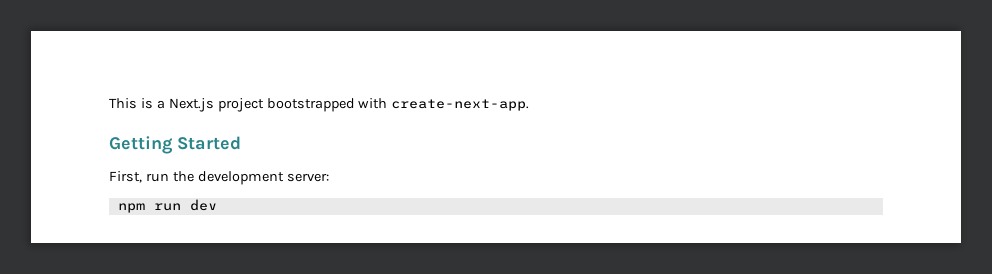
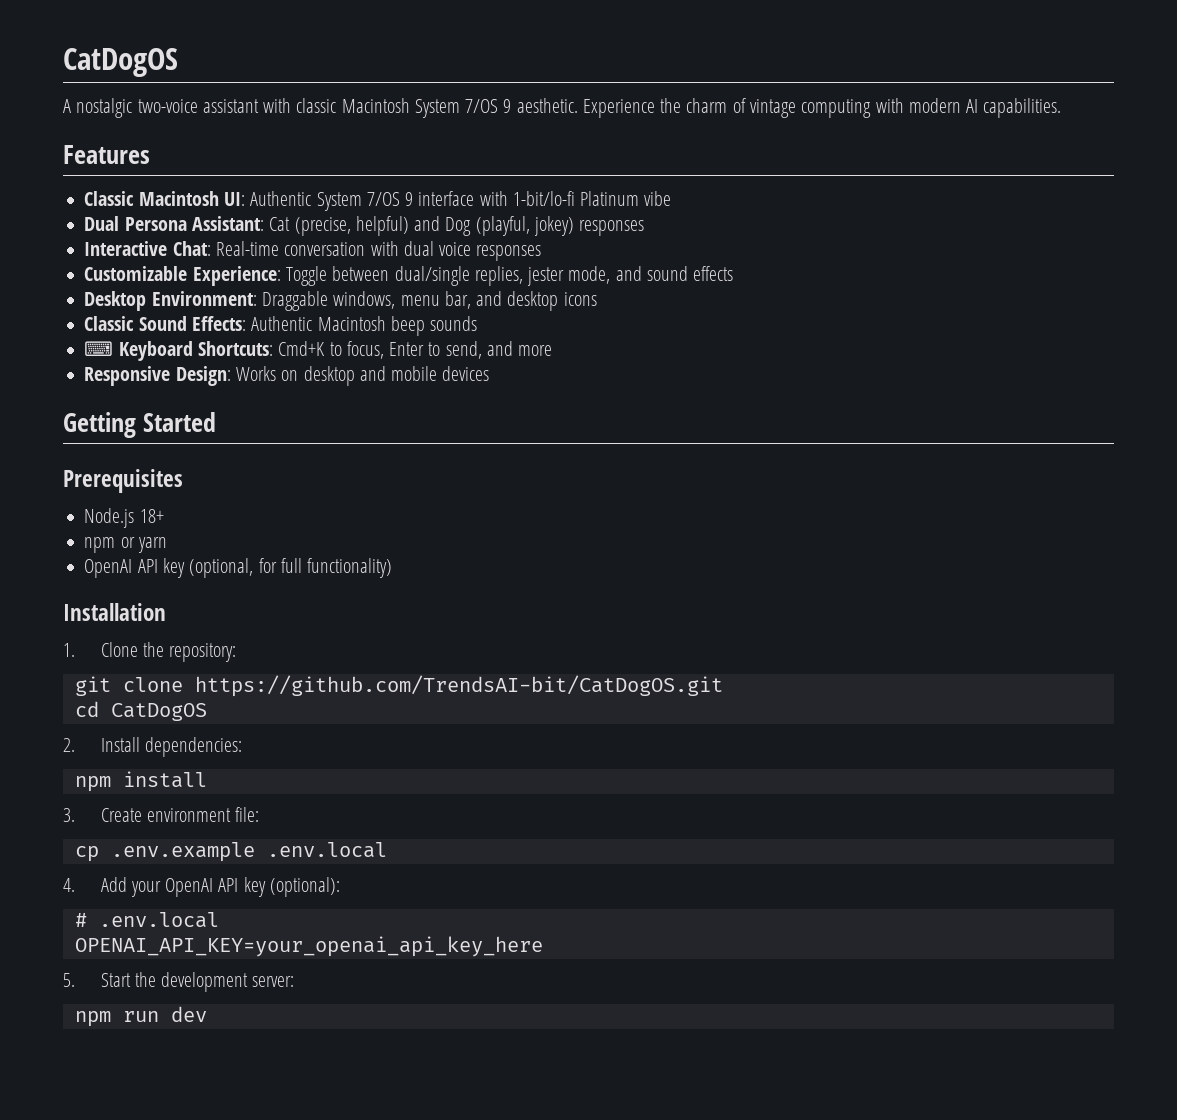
[109,98,530,112] [109,136,241,154] [109,171,169,183] This is a Next.js project bootstrapped with create-next-app. // Getting Started // First, run -> [63,48,178,77] [63,98,1062,118] [63,145,150,164] [84,191,672,211] [84,216,645,236] [84,241,542,261] [84,266,734,286] [84,291,597,311] [84,316,478,336] [84,341,553,361] [84,366,490,386] [63,412,217,438] [63,469,183,493] [84,508,164,528] [84,537,167,553] [84,558,393,578] [63,603,166,621] [63,642,237,662] [74,675,723,697] [74,701,207,721] [63,737,242,757] [74,771,207,792] [63,807,260,822] [74,842,387,862] [63,877,340,897] [74,912,219,928] [74,936,543,957] [63,973,131,987] CatDogOS // A nostalgic two-voice assistant with classic Macintosh System 7/OS 9 aesthetic. Experience the charm of vintage computing with modern AI capabilities. // Features // Classic Macintosh UI: Authentic System 7/OS 9 interface with 1-bit/lo-fi Platinum vibe // Dual Persona Assistant: Cat (precise, helpful) and Dog (playful, jokey) responses // Interactive Chat: Real-time conversation with dual voice responses // Customizable Experience: Toggle between dual/single replies, jester mode, and sound effects // Desktop Environment: Draggable windows, menu bar, and desktop icons // Classic Sound Effects: Authentic Macintosh beep sounds // ⌨ Keyboard Shortcuts: Cmd+K to focus, Enter to send, and more // Responsive Design: Works on desktop and mobile devices // Getting Started // Prerequisites // Node.js 18+ // npm or yarn // OpenAI API key (optional, for full functionality) // Installation // 1. Clone the repository: // git clone https://github.com/TrendsAI-bit/CatDogOS.git // cd CatDogOS // 2. Install dependencies: // npm install // 3. Create environment file: // cp .env.example .env.local // 4. Add your OpenAI API key (optional): // # .env.local // OPENAI_API_KEY=your_openai_api_key_here // 5. Start

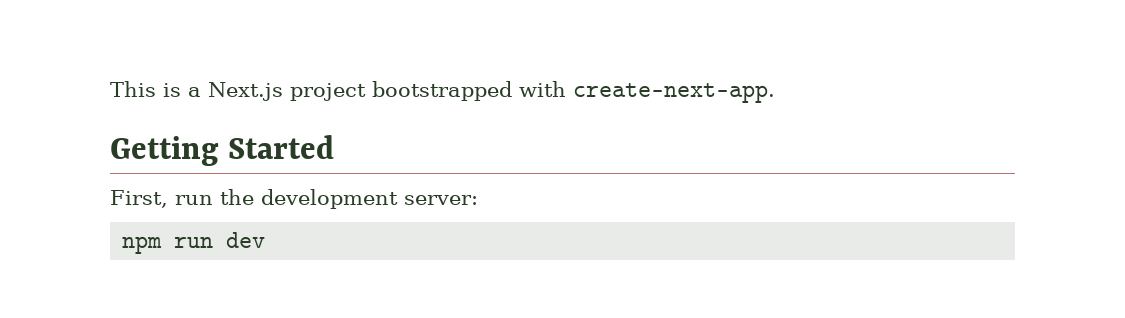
[63,48,178,77] [63,98,1062,118] [63,145,150,164] [84,191,672,211] [84,216,645,236] [84,241,542,261] [84,266,734,286] [84,291,597,311] [84,316,478,336] [84,341,553,361] [84,366,490,386] [63,412,217,438] [63,469,183,493] [84,508,164,528] [84,537,167,553] [84,558,393,578] [63,603,166,621] [63,642,237,662] [74,675,723,697] [74,701,207,721] [63,737,242,757] [74,771,207,792] [63,807,260,822] [74,842,387,862] [63,877,340,897] [74,912,219,928] [74,936,543,957] [63,973,131,987] CatDogOS // A nostalgic two-voice assistant with classic Macintosh System 7/OS 9 aesthetic. Experience the charm of vintage computing with modern AI capabilities. // Features // Classic Macintosh UI: Authentic System 7/OS 9 interface with 1-bit/lo-fi Platinum vibe // Dual Persona Assistant: Cat (precise, helpful) and Dog (playful, jokey) responses // Interactive Chat: Real-time conversation with dual voice responses // Customizable Experience: Toggle between dual/single replies, jester mode, and sound effects // Desktop Environment: Draggable windows, menu bar, and desktop icons // Classic Sound Effects: Authentic Macintosh beep sounds // ⌨ Keyboard Shortcuts: Cmd+K to focus, Enter to send, and more // Responsive Design: Works on desktop and mobile devices // Getting Started // Prerequisites // Node.js 18+ // npm or yarn // OpenAI API key (optional, for full functionality) // Installation // 1. Clone the repository: // git clone https://github.com/TrendsAI-bit/CatDogOS.git // cd CatDogOS // 2. Install dependencies: // npm install // 3. Create environment file: // cp .env.example .env.local // 4. Add your OpenAI API key (optional): // # .env.local // OPENAI_API_KEY=your_openai_api_key_here // 5. Start -> [110,81,775,103] [110,135,334,166] [110,190,213,208] This is a Next.js project bootstrapped with create-next-app. // Getting Started // First, run

